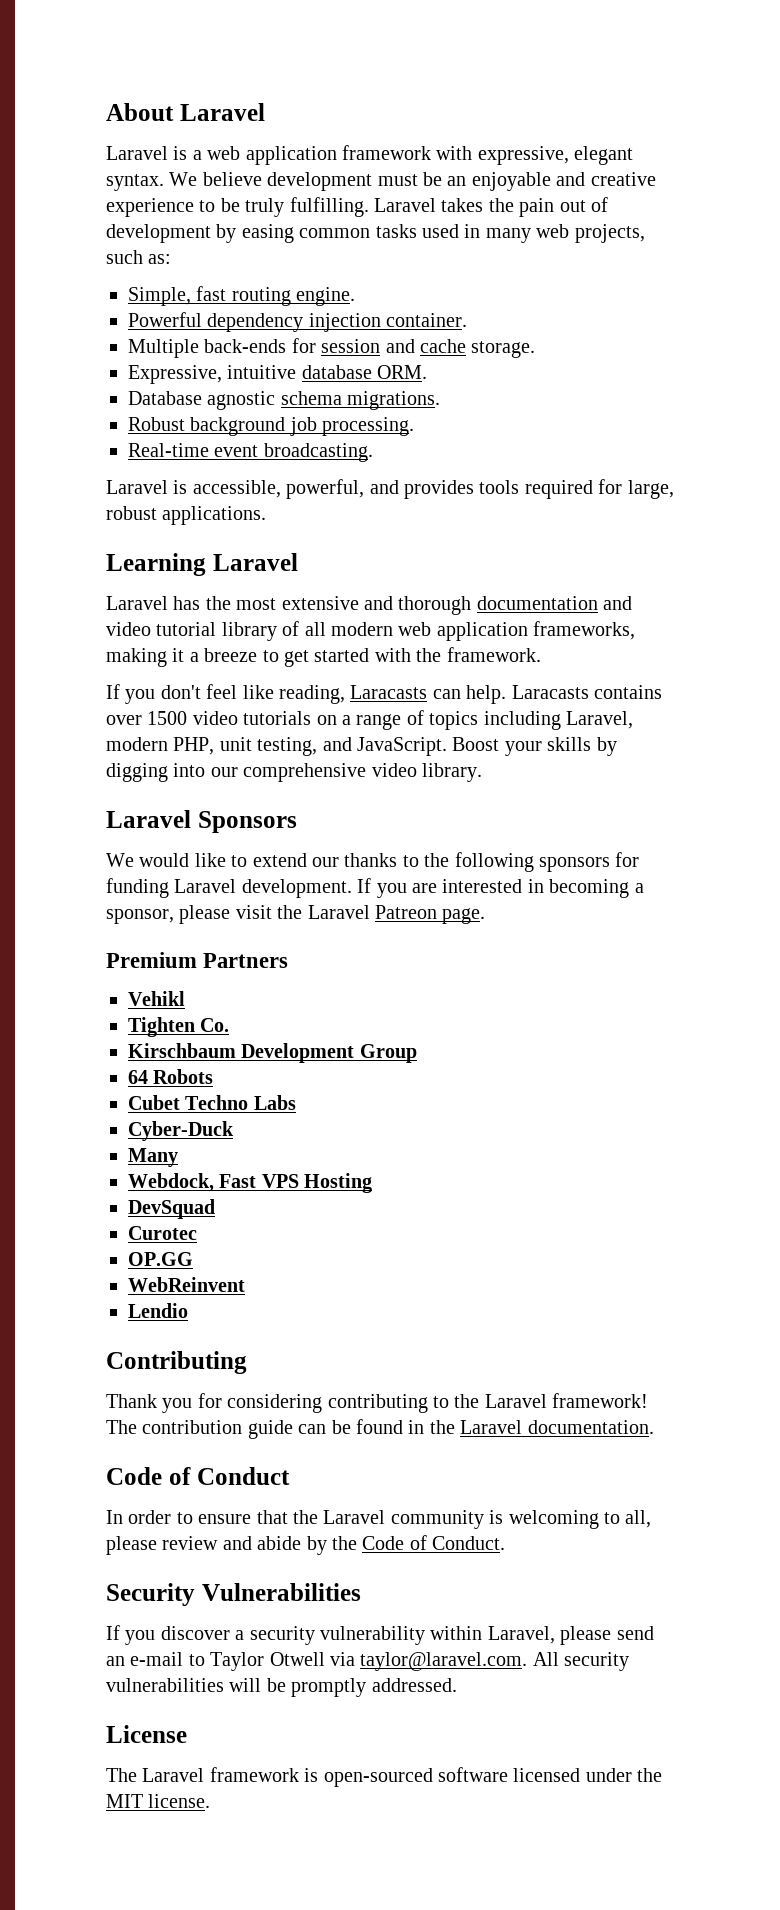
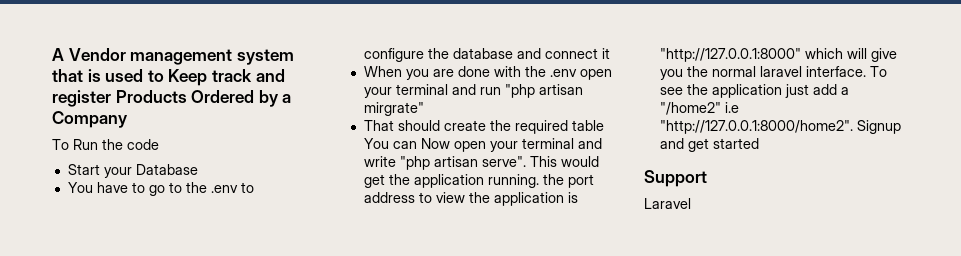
[106,103,265,121] [106,145,634,165] [106,172,656,191] [106,197,608,217] [106,224,645,243] [106,250,172,264] [128,286,356,306] [128,312,468,332] [128,338,536,358] [128,365,428,384] [128,391,441,410] [128,417,415,436] [128,443,373,462] [106,479,674,499] [106,506,267,525] [106,553,298,576] [106,596,633,615] [106,621,636,641] [106,647,541,667] [106,684,662,704] [106,710,633,730] [106,737,617,756] [106,763,482,782] [106,810,297,833] [106,852,640,872] [106,878,644,898] [106,905,486,924] [106,952,289,968] [128,991,185,1006] [128,1017,230,1037] [128,1043,417,1063] [128,1069,214,1084] [128,1095,296,1110] [128,1121,234,1141] [128,1148,178,1167] [128,1173,373,1193] [128,1199,215,1219] [128,1226,197,1240] [128,1252,193,1266] [128,1277,245,1292] [128,1303,188,1318] [106,1351,247,1374] [106,1393,649,1413] [106,1419,654,1439] [106,1467,290,1485] [106,1510,652,1529] [106,1535,506,1555] [106,1583,361,1606] [106,1625,654,1645] [106,1652,630,1671] [106,1678,457,1697] [106,1725,187,1743] [106,1767,663,1787] [106,1794,211,1808] About Laravel // Laravel is a web application framework with expressive, elegant syntax. We believe development must be an enjoyable and creative experience to be truly fulfilling. Laravel takes the pain out of development by easing common tasks used in many web projects, such as: // Simple, fast routing engine. // Powerful dependency injection container. // Multiple back-ends for session and cache storage. // Expressive, intuitive database ORM. // Database agnostic schema migrations. // Robust background job processing. // Real-time event broadcasting. // Laravel is accessible, powerful, and provides tools required for large, robust applications. // Learning Laravel // Laravel has the most extensive and thorough documentation and video tutorial library of all modern web application frameworks, making it a breeze to get started with the framework. // If you don't feel like reading, Laracasts can help. Laracasts contains over 1500 video tutorials on a range of topics including Laravel, modern PHP, unit testing, and JavaScript. Boost your skills by digging into our comprehensive video library. // Laravel Sponsors // We would like to extend our thanks to the following sponsors for funding Laravel development. If you are interested in becoming a sponsor, please visit the Laravel Patreon page. // Premium Partners // Vehikl // Tighten Co. // Kirschbaum Development Group // 64 Robots // Cubet Techno Labs // Cyber-Duck // Many // Webdock, Fast VPS Hosting // DevSquad // Curotec // OP.GG // WebReinvent // Lendio // Contributing // Thank you for considering contributing to the Laravel framework! The contribution guide can be found in the Laravel documentation. // Code of Conduct // In order to ensure that the Laravel community is welcoming to all, please review and abide by the Code of Conduct. // Security Vulnerabilities // If you discover a security vulnerability within Laravel, please send an e-mail to Taylor Otwell via taylor@laravel.com. All security vulnerabilities will be promptly addressed. // License // The Laravel framework is open-sourced software licensed under the MIT license. -> [52,48,294,65] [52,69,285,86] [52,90,292,107] [52,111,128,128] [52,139,159,150] [67,164,198,178] [67,182,254,196] [363,48,610,62] [363,66,612,80] [363,84,583,98] [363,102,424,116] [363,120,604,134] [363,138,602,152] [363,156,599,170] [363,174,594,188] [363,192,578,206] [659,48,897,62] [659,66,887,80] [659,84,849,98] [659,102,739,115] [659,120,901,134] [659,138,759,152] [644,170,707,187] [644,198,691,209] A Vendor management system that is used to Keep track and register Products Ordered by a Company // To Run the code // Start your Database // You have to go to the .env to configure the database and connect it // When you are done with the .env open your terminal and run "php artisan mirgrate" // That should create the required table You can Now open your terminal and write "php artisan serve". This would get the application running. the port address to view the application is "http://127.0.0.1:8000" which will give you the normal laravel interface. To see the application just add a "/home2" i.e "http://127.0.0.1:8000/home2". Signup and get started // Support // Laravel

